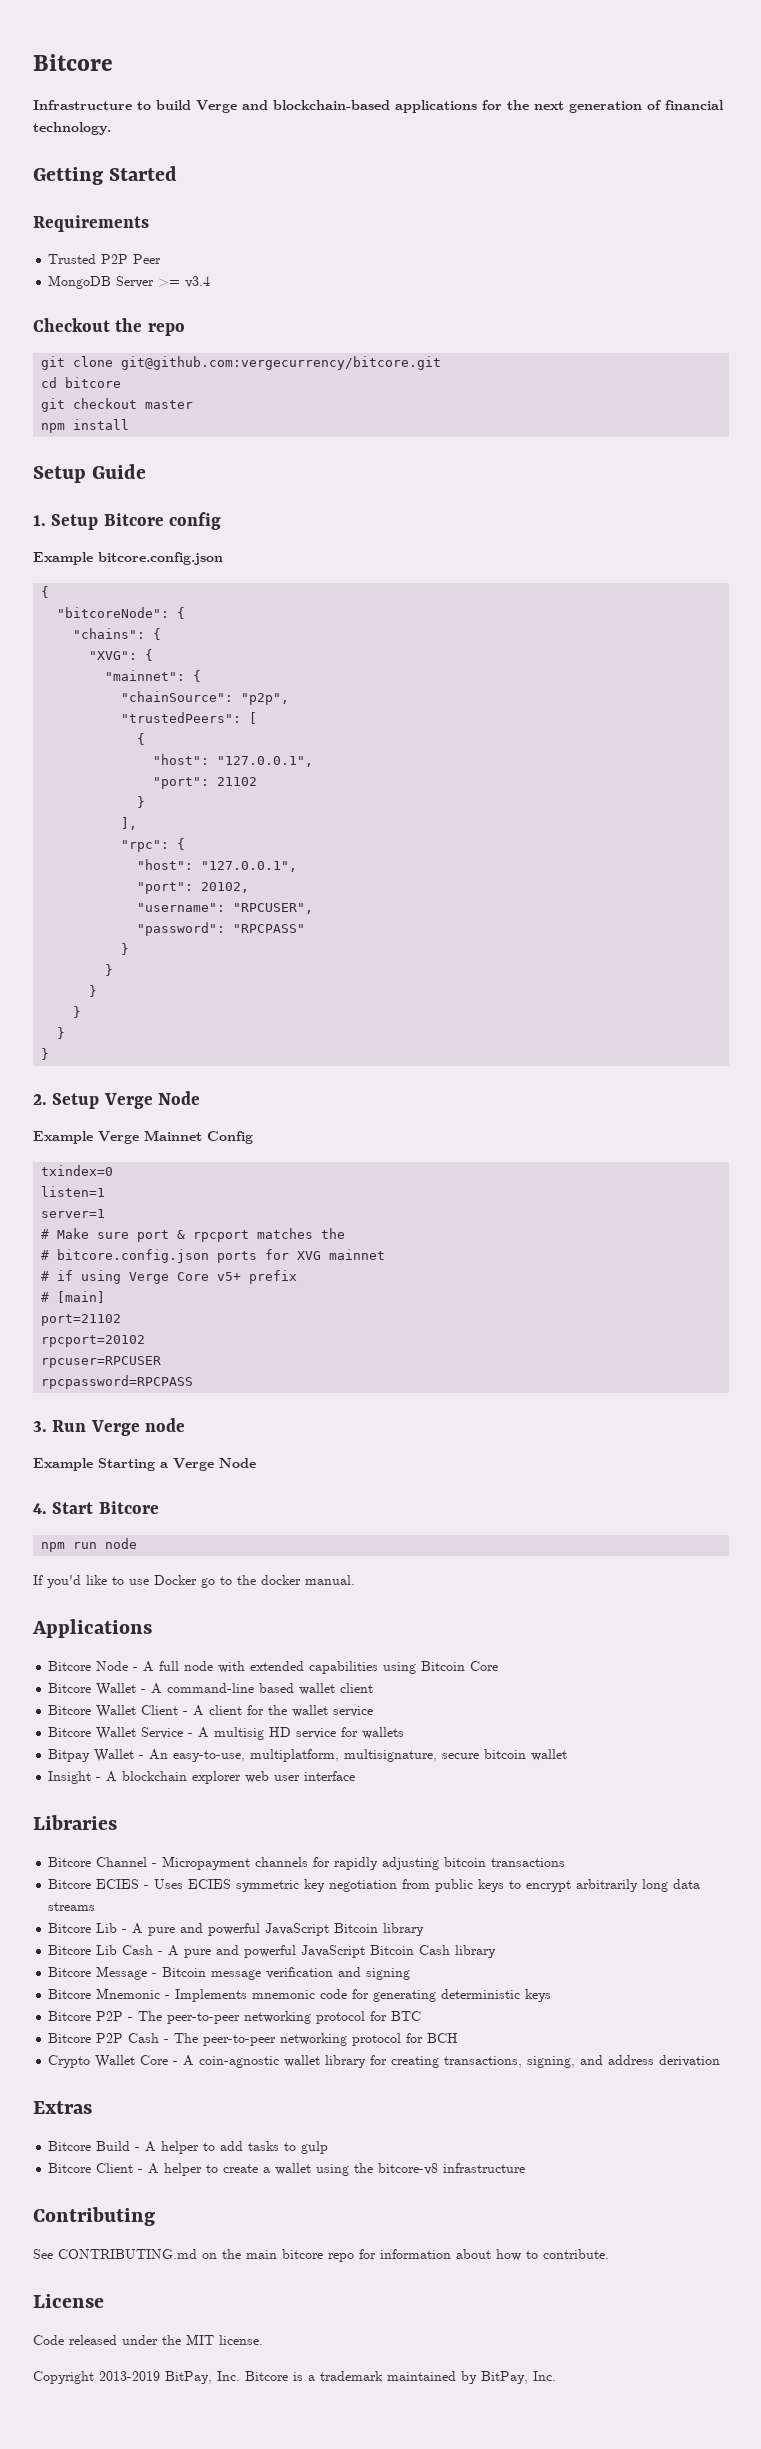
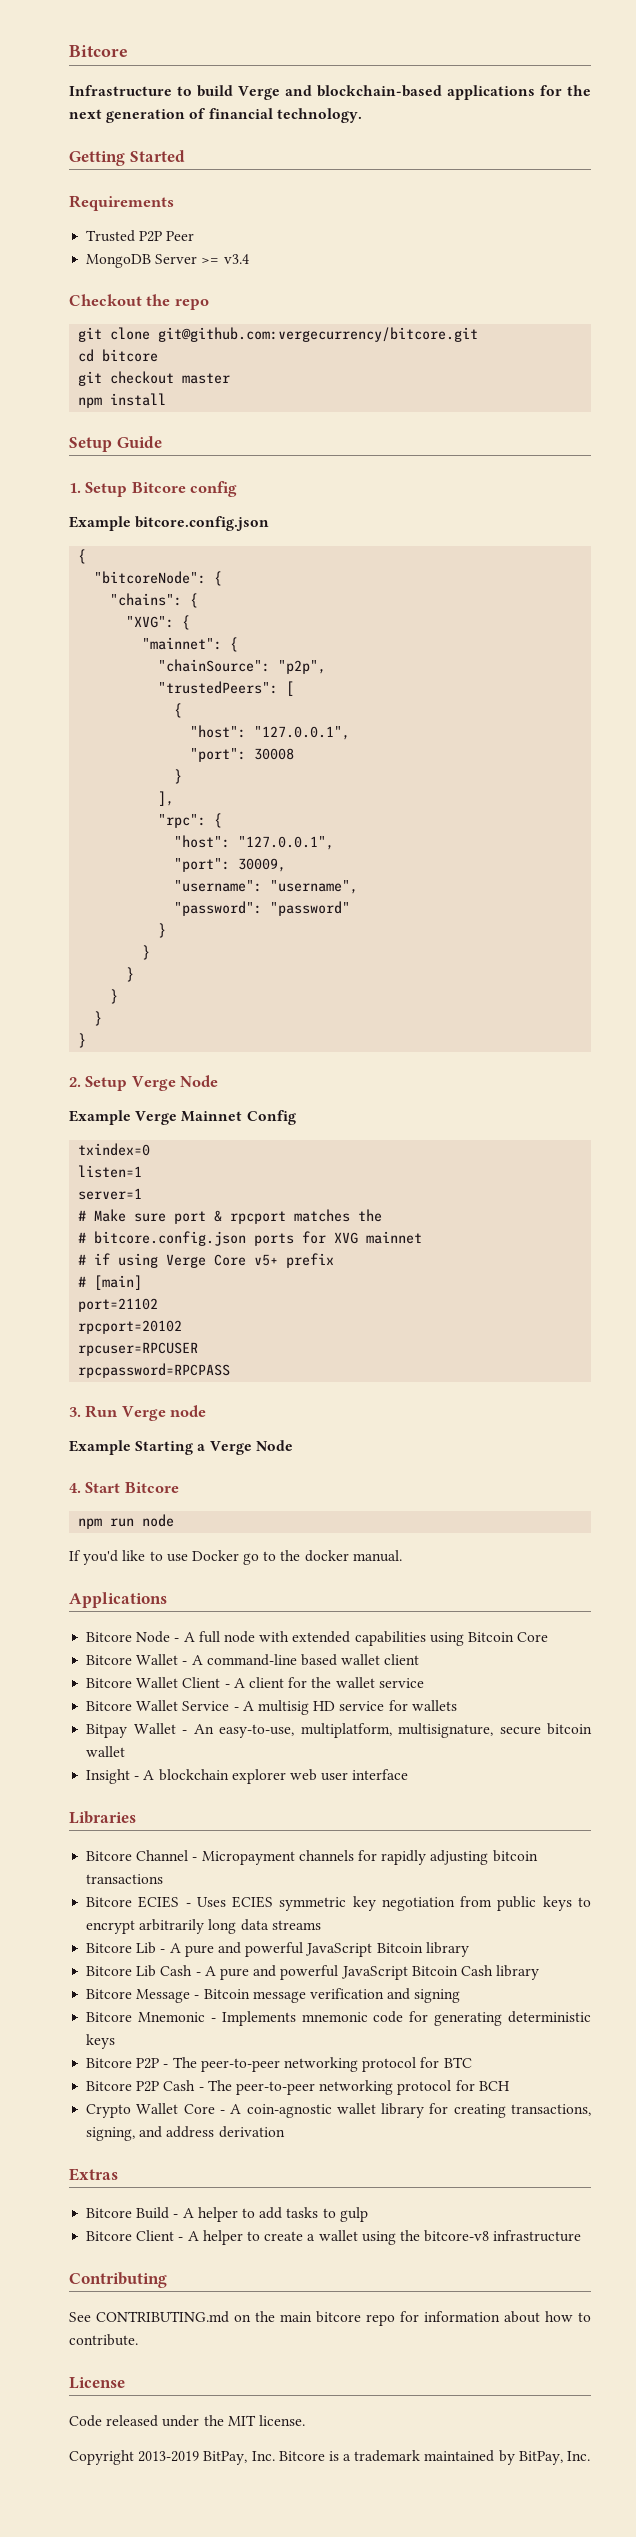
[217,777,258,786] 21102 -> [254,748,295,760] 30008
[201,882,250,893] 20102, -> [238,858,287,872] 30009,
[233,903,314,914] "RPCUSER", -> [270,880,359,894] "username",
[233,924,306,933] "RPCPASS" -> [270,901,351,916] "password"

